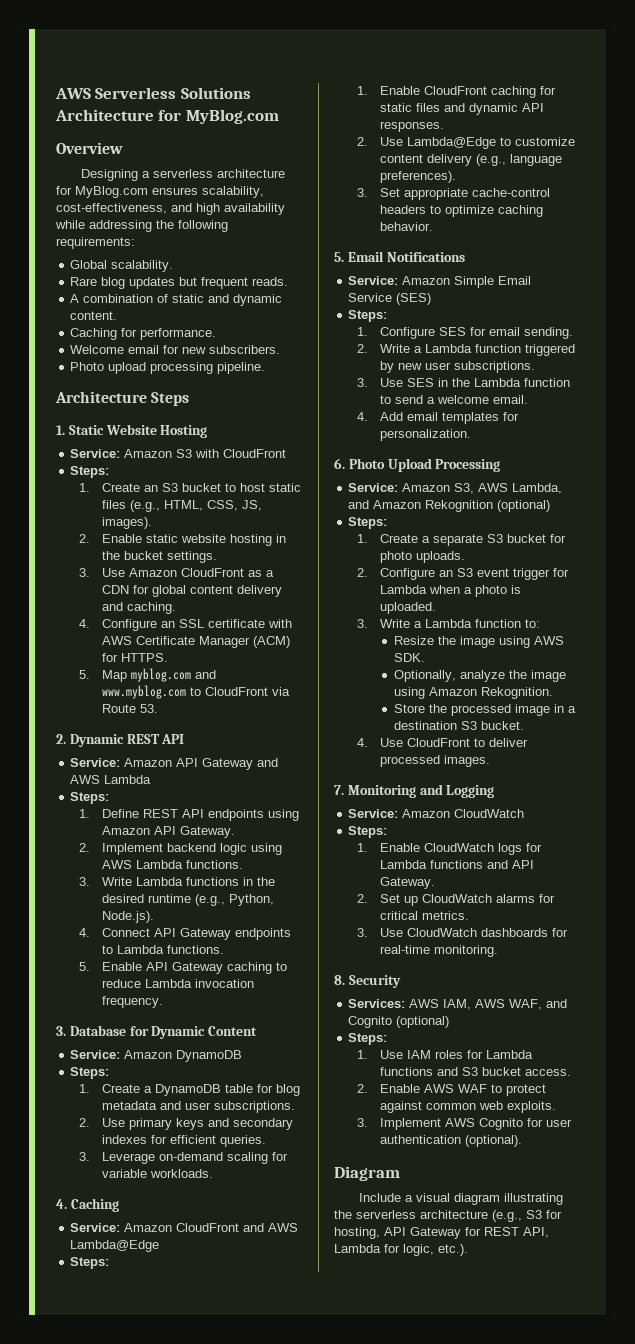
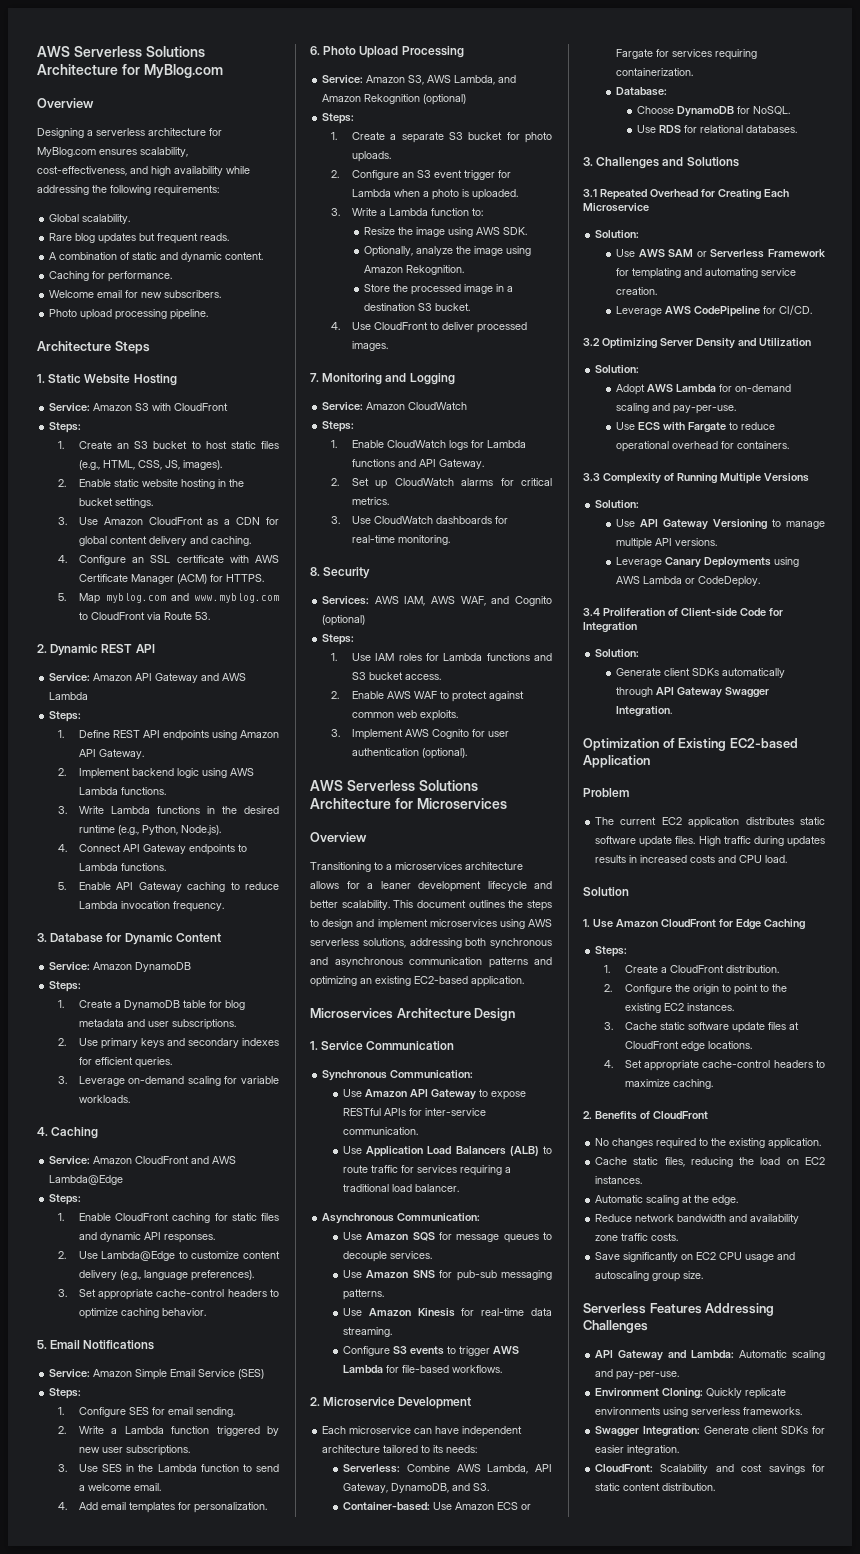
[334,1166,400,1181] [358,1193,563,1205] [334,1210,562,1222] [334,1227,549,1239] [334,1244,468,1256] Diagram // Include a visual diagram illustrating the serverless architecture (e.g., S3 for hosting, API Gateway for REST API, Lambda for logic, etc.). -> [310,780,478,791] [310,798,507,809] [310,832,367,842] [310,862,523,872] [310,881,552,892] [310,900,552,911] [310,919,552,930] [310,938,552,948] [310,957,552,968] [310,976,524,987] [310,1008,516,1021] [310,1041,455,1050] [322,1070,474,1081] [343,1089,527,1100] [343,1108,487,1116] [343,1127,419,1135] [343,1146,552,1157] [343,1165,512,1176] [343,1184,460,1192] [322,1213,481,1224] [343,1232,552,1243] [343,1251,433,1262] [343,1270,552,1281] [343,1289,385,1300] [343,1308,552,1317] [343,1327,393,1337] [343,1346,520,1356] [343,1365,503,1373] [310,1397,472,1409] [322,1426,523,1437] [322,1445,478,1453] [343,1464,552,1474] [343,1483,490,1493] [343,1502,532,1511] [616,49,758,60] [616,68,694,76] [616,87,668,96] [636,106,790,117] [636,125,797,133] [583,157,739,169] [583,189,789,200] [583,203,649,212] [595,230,640,238] [616,249,825,258] [616,268,797,279] [616,287,658,295] [616,305,813,317] [583,338,811,349] [595,365,640,373] [616,384,792,395] [616,403,737,414] [616,422,776,433] [616,441,790,452] [583,473,809,484] [595,500,640,508] [616,519,825,530] [616,538,718,549] [616,557,800,568] [616,576,761,587] [583,608,783,617] [583,622,637,633] [595,649,640,657] [616,668,786,678] [616,687,770,698] [616,706,673,717] [583,738,798,751] [583,755,650,768] [583,788,629,797] [595,817,825,828] [595,836,825,847] [595,855,788,863] [583,887,629,896] [583,919,805,930] [595,946,628,957] [603,965,779,973] [603,984,787,995] [624,1003,734,1013] [603,1022,799,1033] [624,1041,752,1051] [603,1060,825,1071] [624,1079,713,1089] [583,1111,708,1120] [595,1138,822,1149] [595,1157,825,1167] [595,1176,643,1184] [595,1195,739,1205] [595,1214,800,1224] [595,1233,679,1241] [595,1252,796,1262] [595,1271,704,1282] [583,1303,775,1316] [583,1320,648,1333] [595,1350,825,1361] [595,1369,680,1380] [595,1388,787,1399] [595,1407,803,1417] [595,1426,825,1437] [595,1445,680,1455] [595,1464,825,1474] [595,1483,716,1491] AWS Serverless Solutions Architecture for Microservices // Overview // Transitioning to a microservices architecture allows for a leaner development lifecycle and better scalability. This document outlines the steps to design and implement microservices using AWS serverless solutions, addressing both synchronous and asynchronous communication patterns and optimizing an existing EC2-based application. // Microservices Architecture Design // 1. Service Communication // Synchronous Communication: // Use Amazon API Gateway to expose RESTful APIs for inter-service communication. // Use Application Load Balancers (ALB) to route traffic for services requiring a traditional load balancer. // Asynchronous Communication: // Use Amazon SQS for message queues to decouple services. // Use Amazon SNS for pub-sub messaging patterns. // Use Amazon Kinesis for real-time data streaming. // Configure S3 events to trigger AWS Lambda for file-based workflows. // 2. Microservice Development // Each microservice can have independent architecture tailored to its needs: // Serverless: Combine AWS Lambda, API Gateway, DynamoDB, and S3. // Container-based: Use Amazon ECS or Fargate for services requiring containerization. // Database: // Choose DynamoDB for NoSQL. // Use RDS for relational databases. // 3. Challenges and Solutions // 3.1 Repeated Overhead for Creating Each Microservice // Solution: // Use AWS SAM or Serverless Framework for templating and automating service creation. // Leverage AWS CodePipeline for CI/CD. // 3.2 Optimizing Server Density and Utilization // Solution: // Adopt AWS Lambda for on-demand scaling and pay-per-use. // Use ECS with Fargate to reduce operational overhead for containers. // 3.3 Complexity of Running Multiple Versions // Solution: // Use API Gateway Versioning to manage multiple API versions. // Leverage Canary Deployments using AWS Lambda or CodeDeploy. // 3.4 Proliferation of Client-side Code for Integration // Solution: // Generate client SDKs automatically through API Gateway Swagger Integration. // Optimization of Existing EC2-based Application // Problem // The current EC2 application distributes static software update files. High traffic during updates results in increased costs and CPU load. // Solution // 1. Use Amazon CloudFront for Edge Caching // Steps: // 1. Create a CloudFront distribution. // 2. Configure the origin to point to the existing EC2 instances. // 3. Cache static software update files at CloudFront edge locations. // 4. Set appropriate cache-control headers to maximize caching. // 2. Benefits of CloudFront // No changes required to the existing application. // Cache static files, reducing the load on EC2 instances. // Automatic scaling at the edge. // Reduce network bandwidth and availability zone traffic costs. // Save significantly on EC2 CPU usage and autoscaling group size. // Serverless Features Addressing Challenges // API Gateway and Lambda: Automatic scaling and pay-per-use. // Environment Cloning: Quickly replicate environments using serverless frameworks. // Swagger Integration: Generate client SDKs for easier integration. // CloudFront: Scalability and cost savings for static content distribution.

